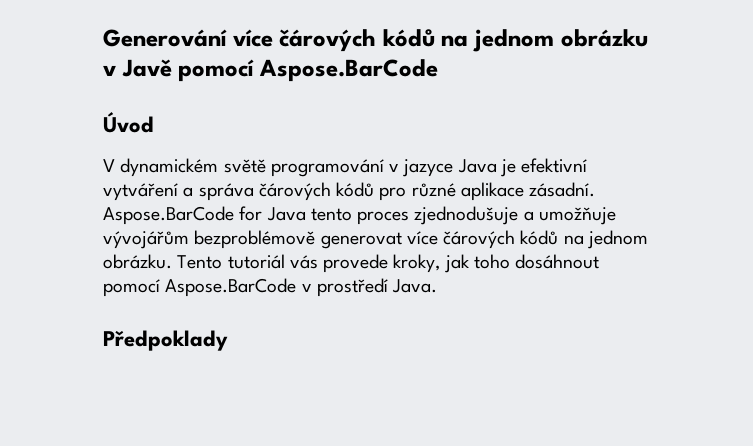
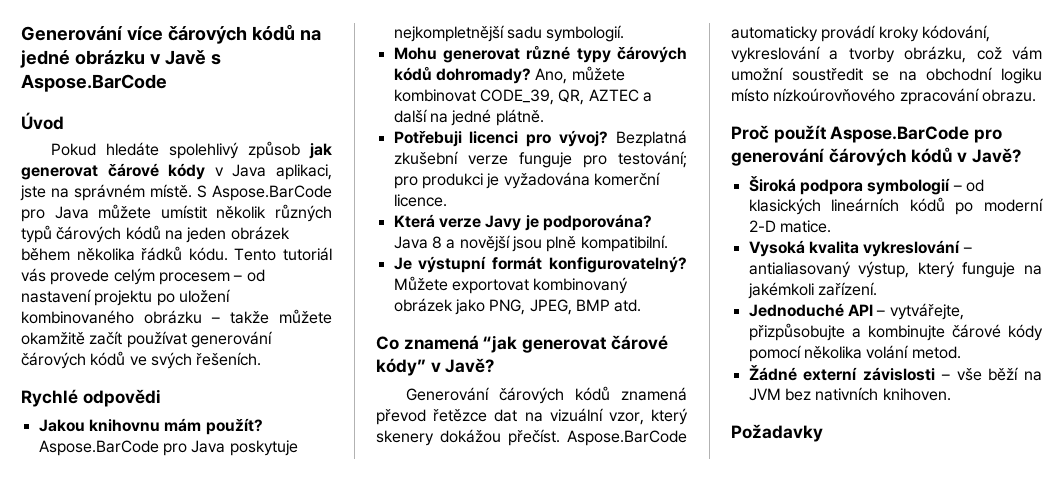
[473,29,555,52] jednom -> [20,50,70,68] jedné
[178,59,255,82] pomocí -> [210,54,221,65] s
[103,158,588,177] [103,182,596,201] [103,206,616,225] [103,230,648,249] [103,254,600,273] [103,278,438,297] [103,330,228,351] V dynamickém světě programování v jazyce Java je efektivní vytváření a správa čárových kódů pro různé aplikace zásadní. Aspose.BarCode for Java tento proces zjednodušuje a umožňuje vývojářům bezproblémově generovat více čárových kódů na jednom obrázku. Tento tutoriál vás provede kroky, jak toho dosáhnout pomocí Aspose.BarCode v prostředí Java. // Předpoklady -> [51,141,332,159] [21,163,332,180] [20,184,332,201] [21,204,332,222] [21,225,290,243] [21,246,332,261] [21,268,265,285] [21,289,231,306] [21,309,332,324] [21,331,273,348] [21,351,262,369] [21,389,161,407] [38,418,263,435] [38,440,298,456] [393,25,625,42] [393,45,687,63] [393,66,625,84] [393,89,652,105] [393,109,544,126] [393,130,687,147] [393,151,687,168] [393,172,661,189] [393,194,447,207] [393,214,652,231] [393,235,668,252] [393,256,687,273] [393,276,629,294] [393,298,642,315] [376,335,668,353] [376,358,495,376] [406,386,687,404] [376,408,688,425] [376,429,687,446] [731,25,990,42] [731,46,1042,63] [731,67,1042,84] [731,88,1036,105] [731,125,1003,143] [731,147,1021,166] [748,176,984,195] [748,197,1044,215] [748,220,831,233] [748,240,972,257] [748,261,1042,278] [747,282,877,299] [748,303,964,320] [748,323,1043,341] [748,345,961,362] [748,365,1042,381] [748,387,951,401] [731,424,823,442] Pokud hledáte spolehlivý způsob jak generovat čárové kódy v Java aplikaci, jste na správném místě. S Aspose.BarCode pro Java můžete umístit několik různých typů čárových kódů na jeden obrázek během několika řádků kódu. Tento tutoriál vás provede celým procesem – od nastavení projektu po uložení kombinovaného obrázku – takže můžete okamžitě začít používat generování čárových kódů ve svých řešeních. // Rychlé odpovědi // Jakou knihovnu mám použít? Aspose.BarCode pro Java poskytuje nejkompletnější sadu symbologií. // Mohu generovat různé typy čárových kódů dohromady? Ano, můžete kombinovat CODE_39, QR, AZTEC a další na jedné plátně. // Potřebuji licenci pro vývoj? Bezplatná zkušební verze funguje pro testování; pro produkci je vyžadována komerční licence. // Která verze Javy je podporována? Java 8 a novější jsou plně kompatibilní. // Je výstupní formát konfigurovatelný? Můžete exportovat kombinovaný obrázek jako PNG, JPEG, BMP atd. // Co znamená “jak generovat čárové kódy” v Javě? // Generování čárových kódů znamená převod řetězce dat na vizuální vzor, který skenery dokážou přečíst. Aspose.BarCode automaticky provádí kroky kódování, vykreslování a tvorby obrázku, což vám umožní soustředit se na obchodní logiku místo nízkoúrovňového zpracování obrazu. // Proč použít Aspose.BarCode pro generování čárových kódů v Javě? // Široká podpora symbologií – od klasických lineárních kódů po moderní 2‑D matice. // Vysoká kvalita vykreslování – antialiasovaný výstup, který funguje na jakémkoli zařízení. // Jednoduché API – vytvářejte, přizpůsobujte a kombinujte čárové kódy pomocí několika volání metod. // Žádné externí závislosti – vše běží na JVM bez nativních knihoven. // Požadavky

